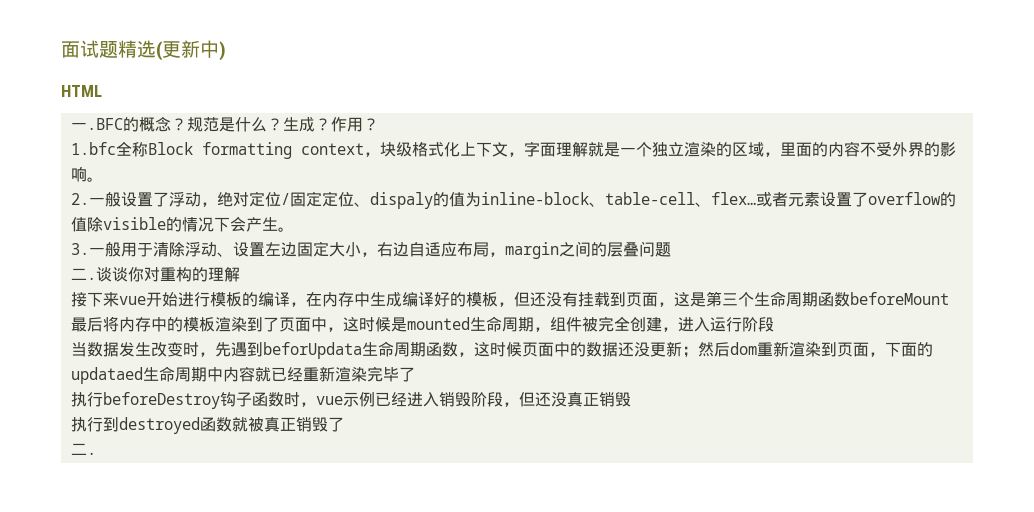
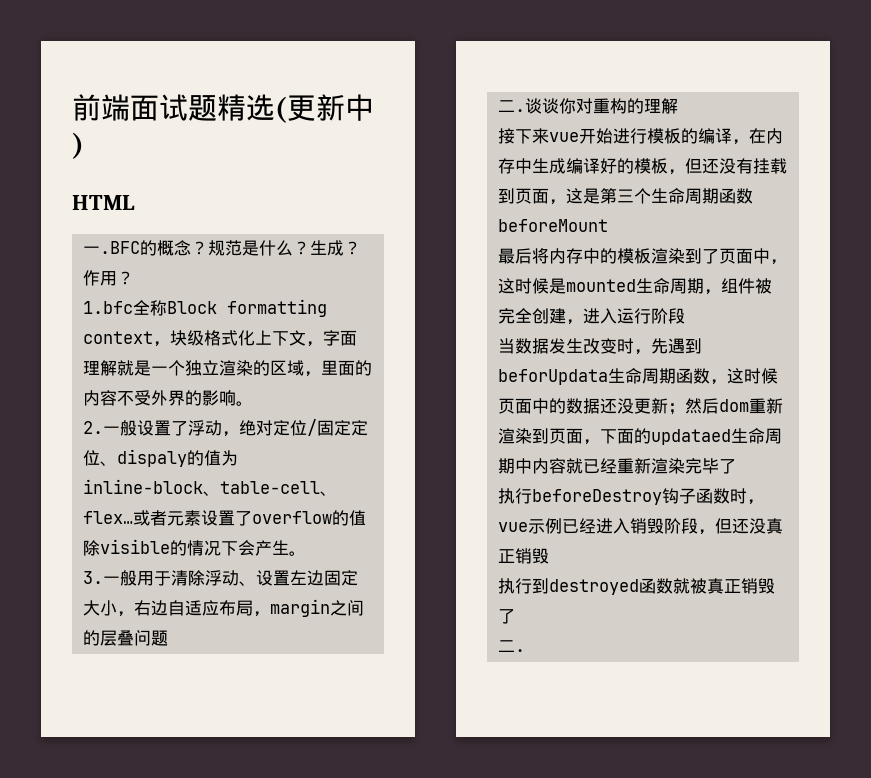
(61, 49) none -> [72,94,130,121] 前端

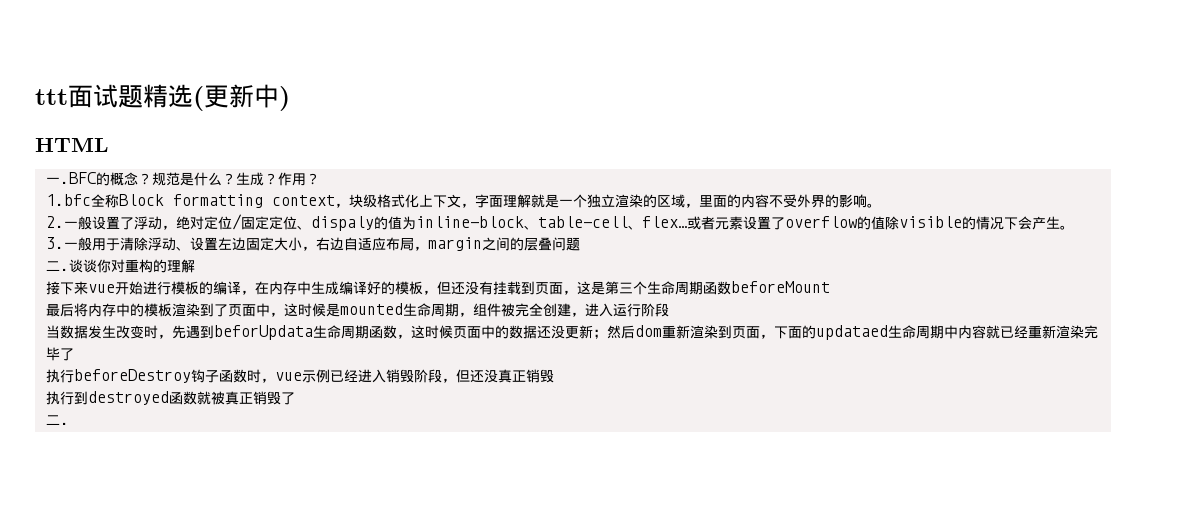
[72,94,130,121] 前端 -> [35,89,68,105] ttt

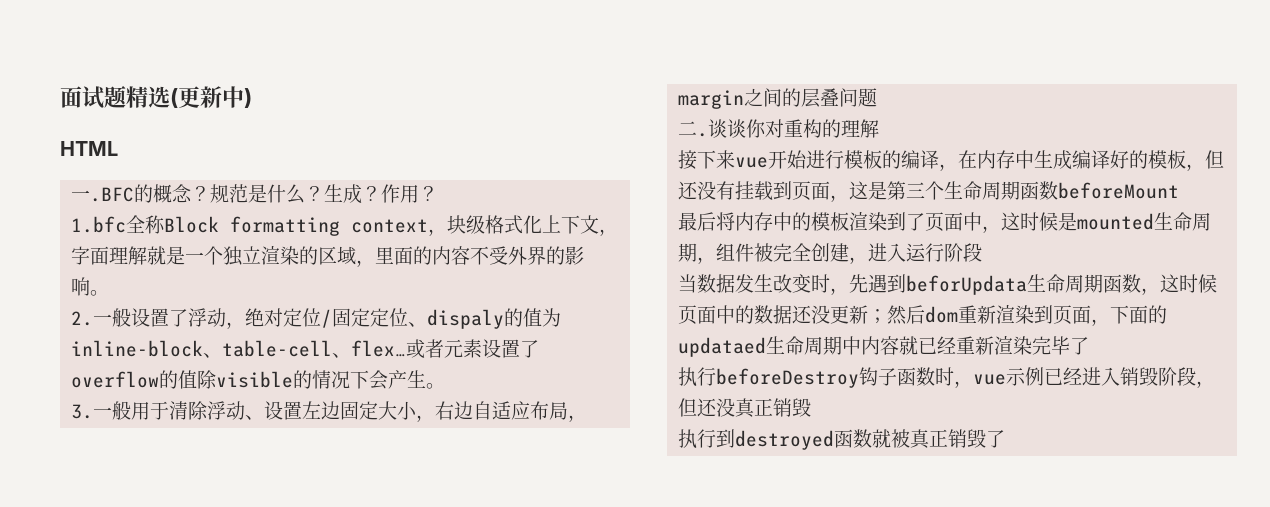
[35,89,68,105] ttt -> (60, 97) none
[45,415,69,425] // 二. -> (1005, 439) none

